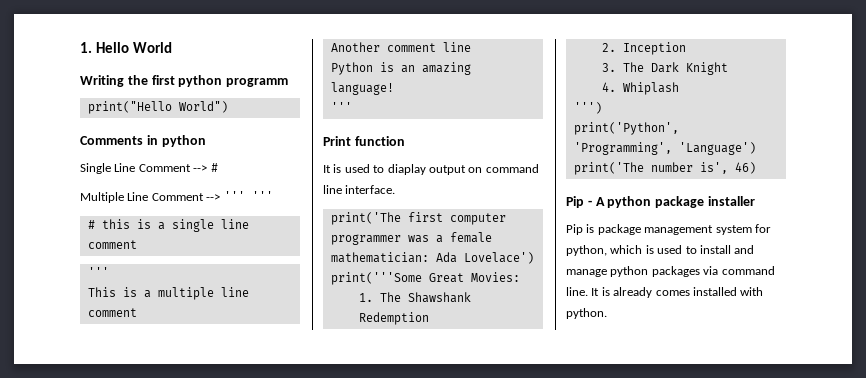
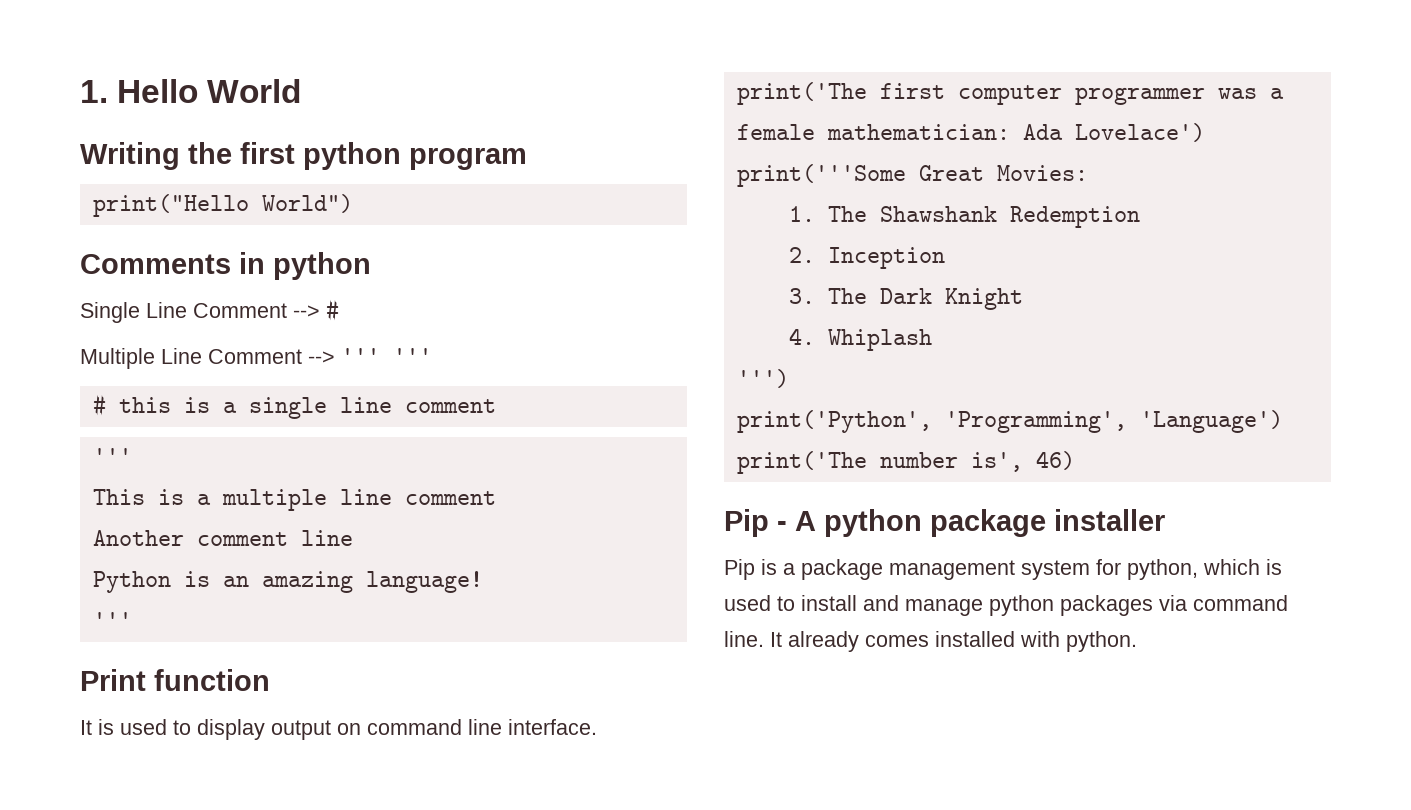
[226,78,289,87] programm -> [409,148,527,170] program
[387,164,426,175] diaplay -> [197,719,265,740] display
(595, 228) none -> [783,563,795,575] a
[601,287,610,296] is -> (782, 639) none

